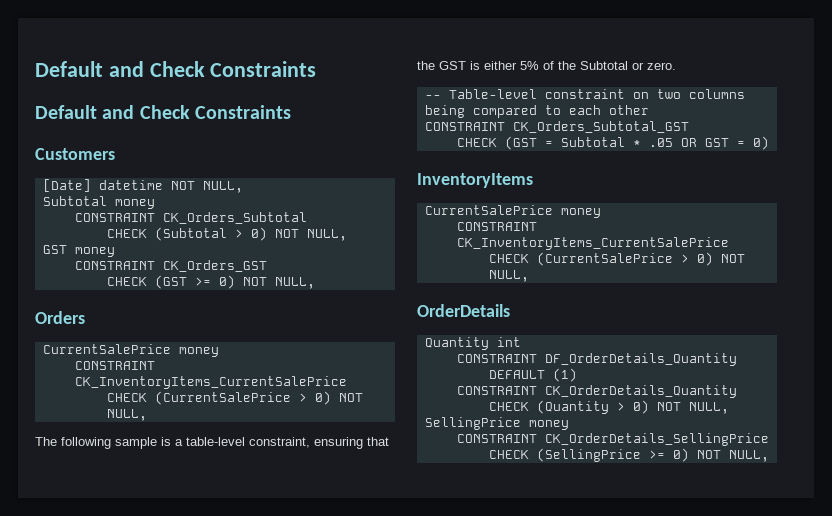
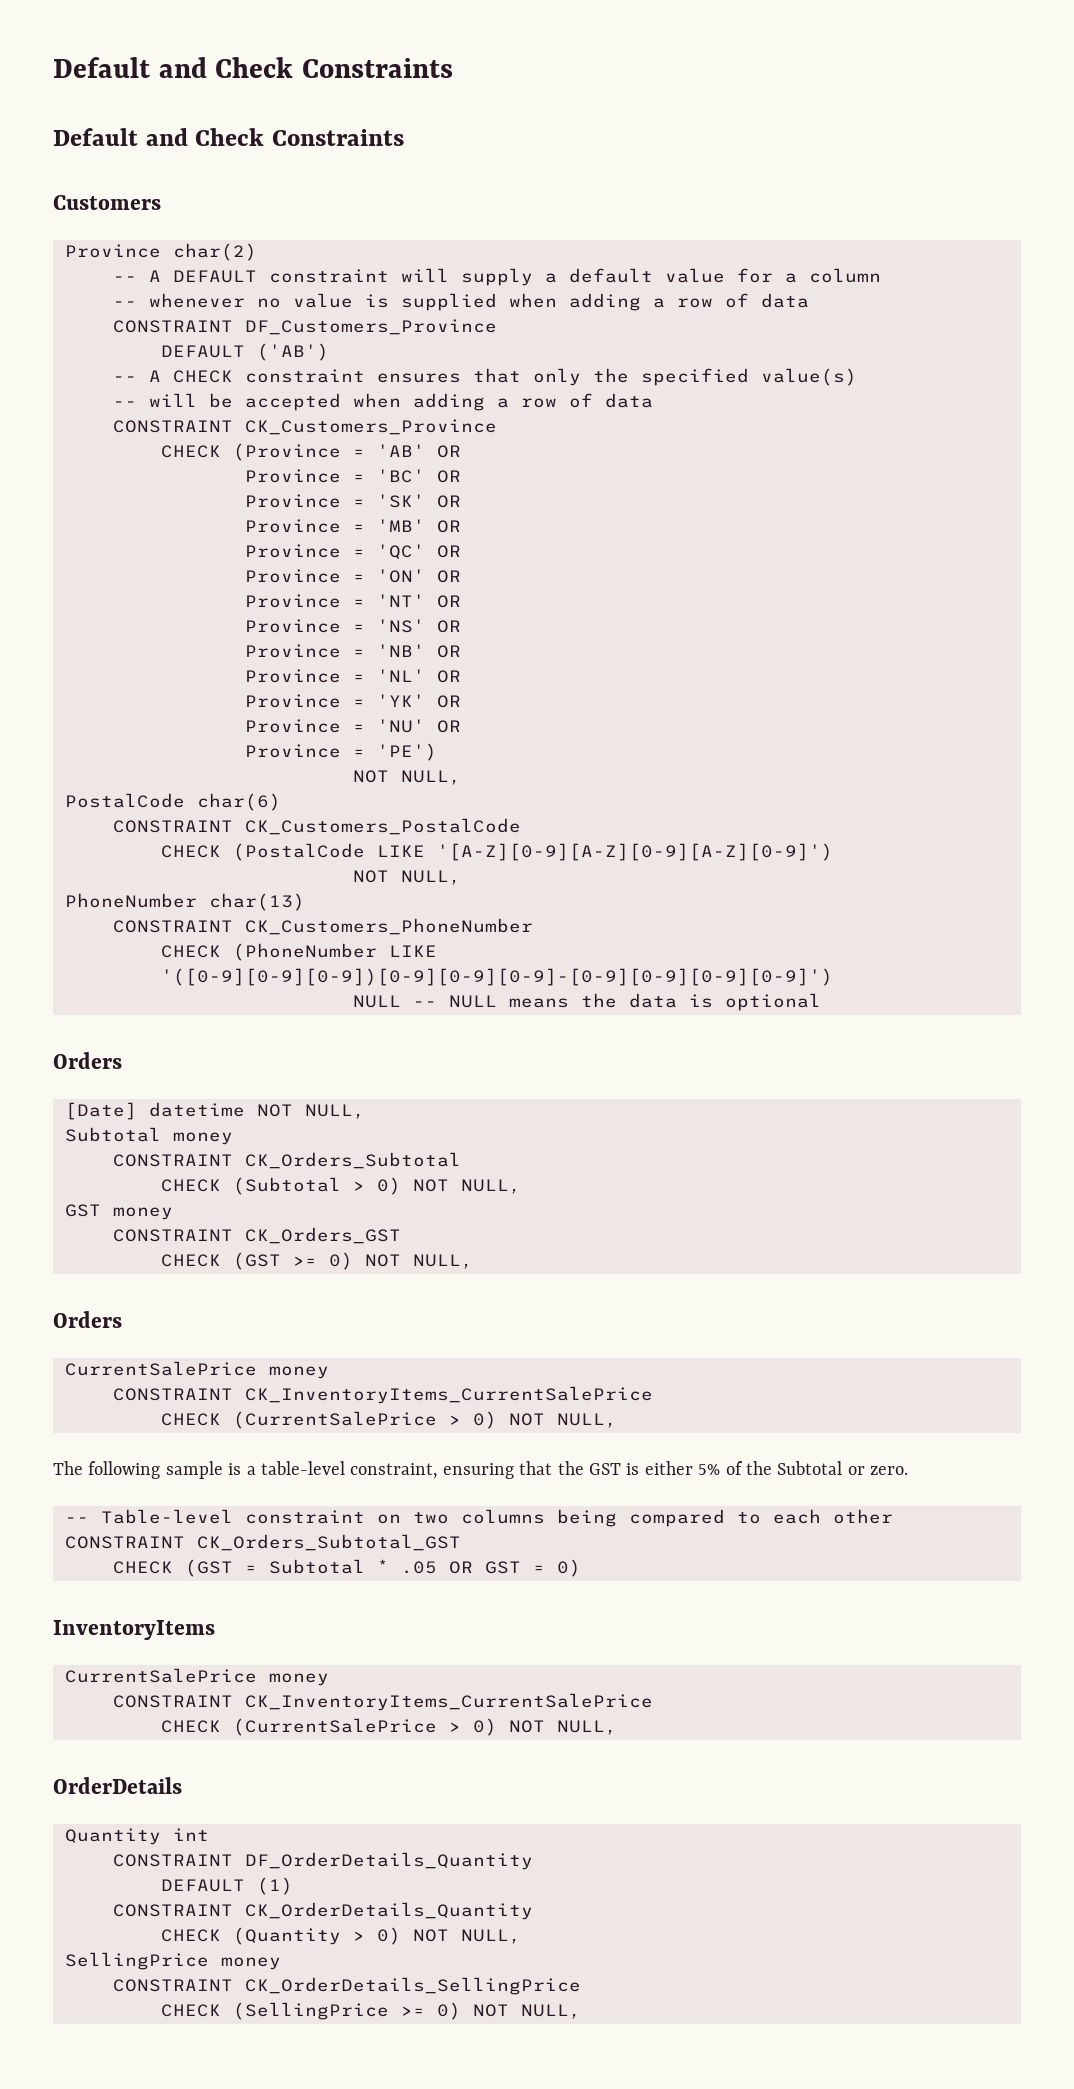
(115, 154) none -> [65,243,257,261] [113,268,881,286] [113,293,809,311] [113,319,497,335] [161,343,329,361] [113,368,857,386] [113,393,653,411] [113,419,497,435] [161,443,461,461] [245,469,461,483] [245,494,461,508] [245,519,461,533] [245,544,461,559] [245,569,461,583] [245,594,461,608] [245,619,461,633] [245,644,461,658] [245,669,461,683] [245,694,461,708] [245,719,461,733] [245,743,437,761] [353,770,461,785] [65,793,281,811] [113,818,521,835] [161,843,833,861] [353,870,461,885] [65,893,305,911] [113,918,533,935] [161,943,437,961] [161,968,833,986] [353,993,821,1011] [53,1052,122,1069] // Province char(2) // -- A DEFAULT constraint will supply a default value for a column // -- whenever no value is supplied when adding a row of data // CONSTRAINT DF_Customers_Province // DEFAULT ('AB') // -- A CHECK constraint ensures that only the specified value(s) // -- will be accepted when adding a row of data // CONSTRAINT CK_Customers_Province // CHECK (Province = 'AB' OR // Province = 'BC' OR // Province = 'SK' OR // Province = 'MB' OR // Province = 'QC' OR // Province = 'ON' OR // Province = 'NT' OR // Province = 'NS' OR // Province = 'NB' OR // Province = 'NL' OR // Province = 'YK' OR // Province = 'NU' OR // Province = 'PE') // NOT NULL, // PostalCode char(6) // CONSTRAINT CK_Customers_PostalCode // CHECK (PostalCode LIKE '[A-Z][0-9][A-Z][0-9][A-Z][0-9]') // NOT NULL, // PhoneNumber char(13) // CONSTRAINT CK_Customers_PhoneNumber // CHECK (PhoneNumber LIKE '([0-9][0-9][0-9])[0-9][0-9][0-9]-[0-9][0-9][0-9][0-9]') // NULL -- NULL means the data is optional // Orders

